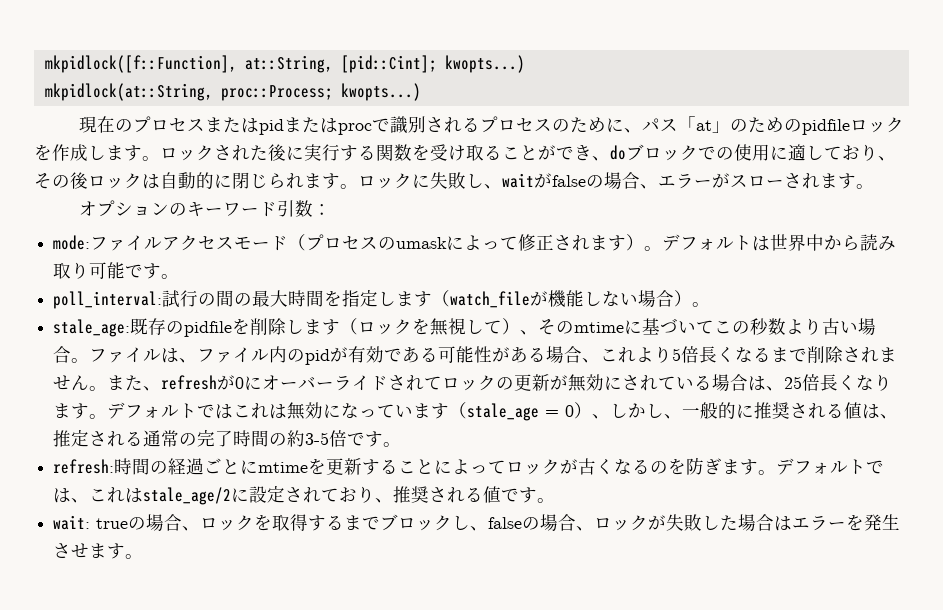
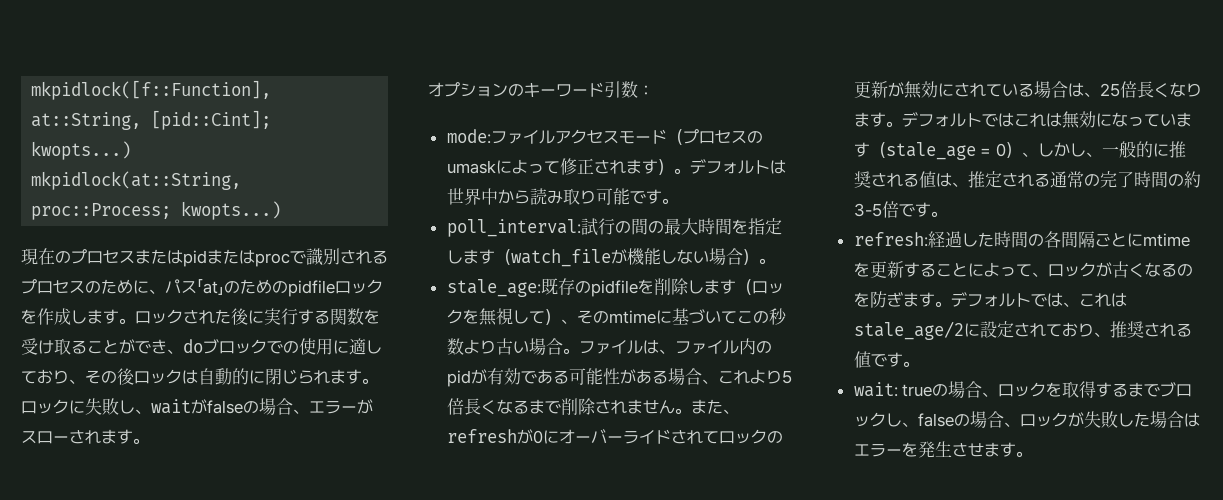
[114,458,205,475] 時間の経過 -> [927,231,1095,248] 経過した時間の各間隔
(507, 467) none -> [1031,272,1048,277] 、

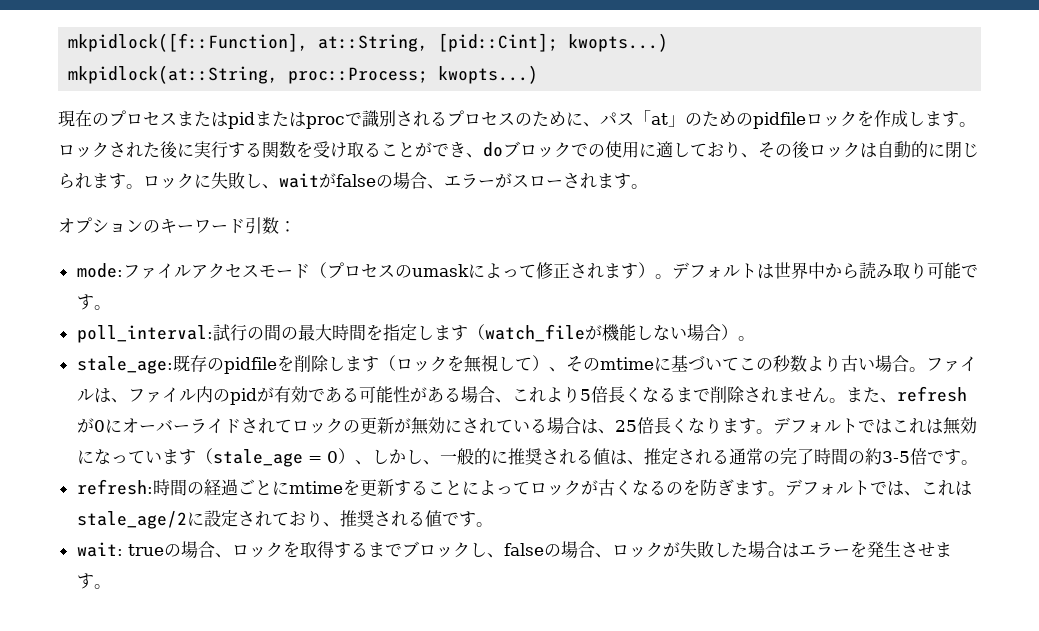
[927,231,1095,248] 経過した時間の各間隔 -> [152,479,238,496] 時間の経過
[1031,272,1048,277] 、 -> (530, 488) none

